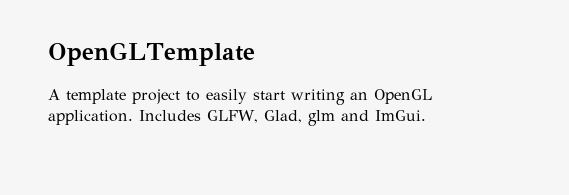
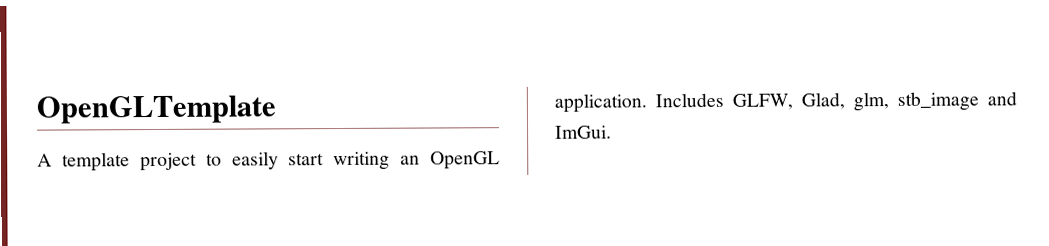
[307,110,335,126] glm -> [853,91,979,112] glm, stb_image

